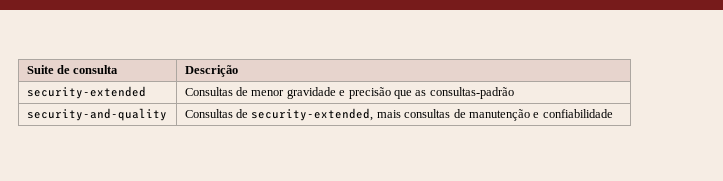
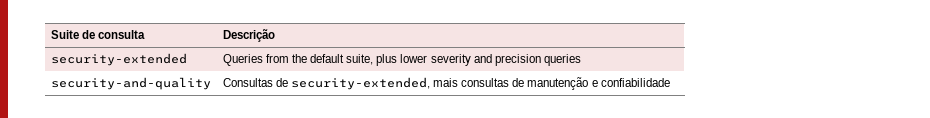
[184,87,514,99] Consultas de menor gravidade e precisão que as consultas-padrão -> [222,54,581,66] Queries from the default suite, plus lower severity and precision queries

